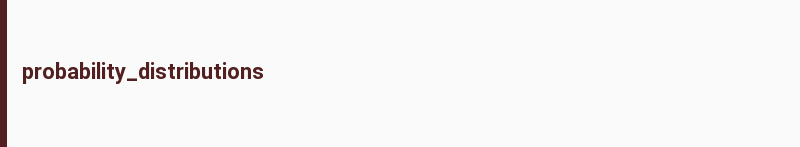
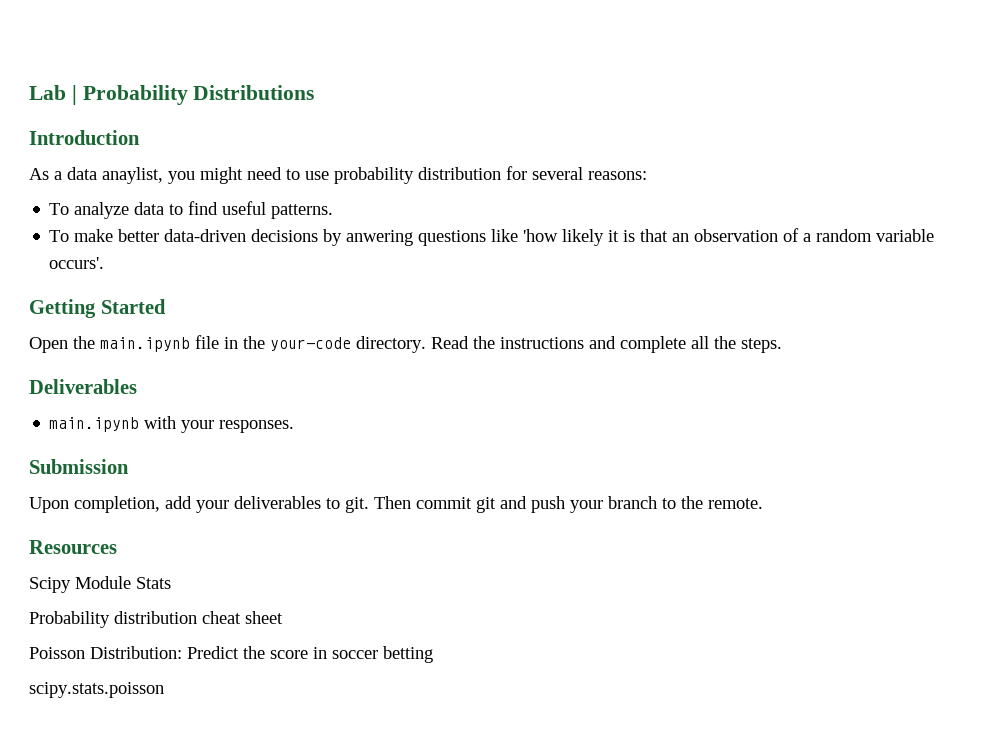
[22,62,264,84] probability_distributions -> [29,85,315,105] [29,130,140,145] [29,166,647,184] [49,201,334,219] [49,228,935,246] [49,257,105,269] [29,299,166,318] [29,335,782,353] [29,379,137,394] [49,416,295,433] [29,459,129,474] [29,496,763,513] [29,540,117,554] [29,576,171,593] [29,611,283,628] [29,646,433,663] [29,682,164,698] Lab | Probability Distributions // Introduction // As a data anaylist, you might need to use probability distribution for several reasons: // To analyze data to find useful patterns. // To make better data-driven decisions by anwering questions like 'how likely it is that an observation of a random variable occurs'. // Getting Started // Open the main.ipynb file in the your-code directory. Read the instructions and complete all the steps. // Deliverables // main.ipynb with your responses. // Submission // Upon completion, add your deliverables to git. Then commit git and push your branch to the remote. // Resources // Scipy Module Stats // Probability distribution cheat sheet // Poisson Distribution: Predict the score in soccer betting // scipy.stats.poisson

